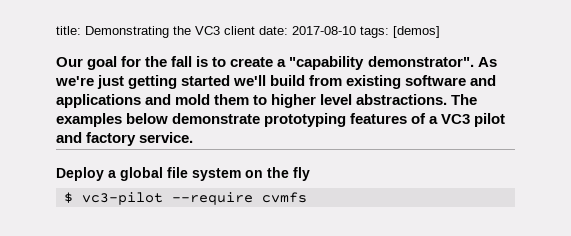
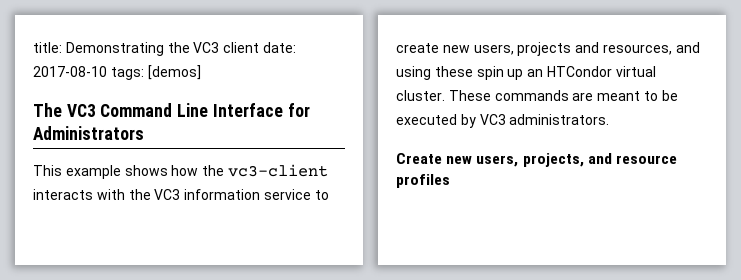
[56,56,497,70] [55,75,497,89] [56,94,478,108] [56,113,506,127] [56,132,194,146] [56,167,310,181] [63,192,307,205] Our goal for the fall is to create a "capability demonstrator". As we're just getting started we'll build from existing software and applications and mold them to higher level abstractions. The examples below demonstrate prototyping features of a VC3 pilot and factory service. // Deploy a global file system on the fly // $ vc3-pilot --require cvmfs -> [33,103,310,117] [33,126,144,140] [33,164,328,179] [33,189,329,200] [396,42,700,56] [396,66,656,80] [396,90,678,101] [396,114,610,128] [396,153,677,167] [396,174,450,188] The VC3 Command Line Interface for Administrators // This example shows how the vc3-client interacts with the VC3 information service to create new users, projects and resources, and using these spin up an HTCondor virtual cluster. These commands are meant to be executed by VC3 administrators. // Create new users, projects, and resource profiles

